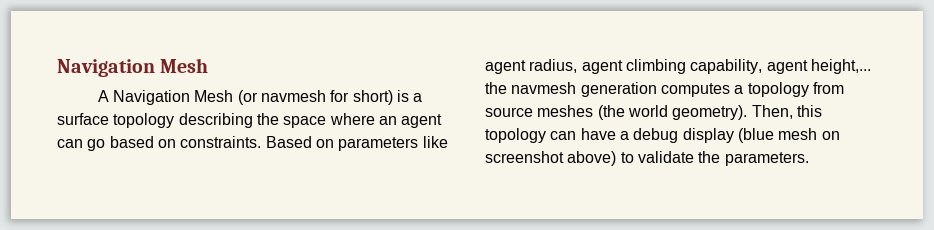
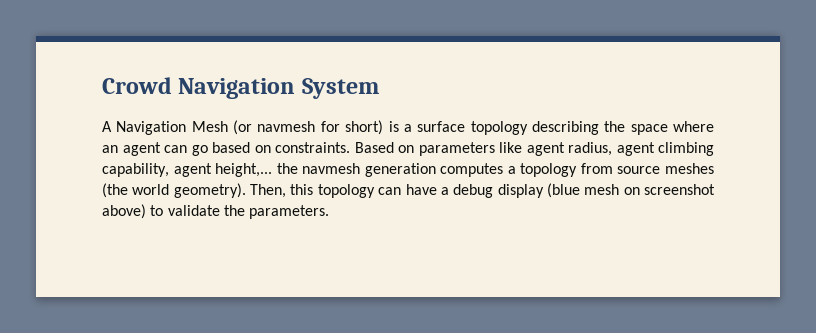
[57,58,209,77] Navigation Mesh -> [102,77,379,99] Crowd Navigation System

